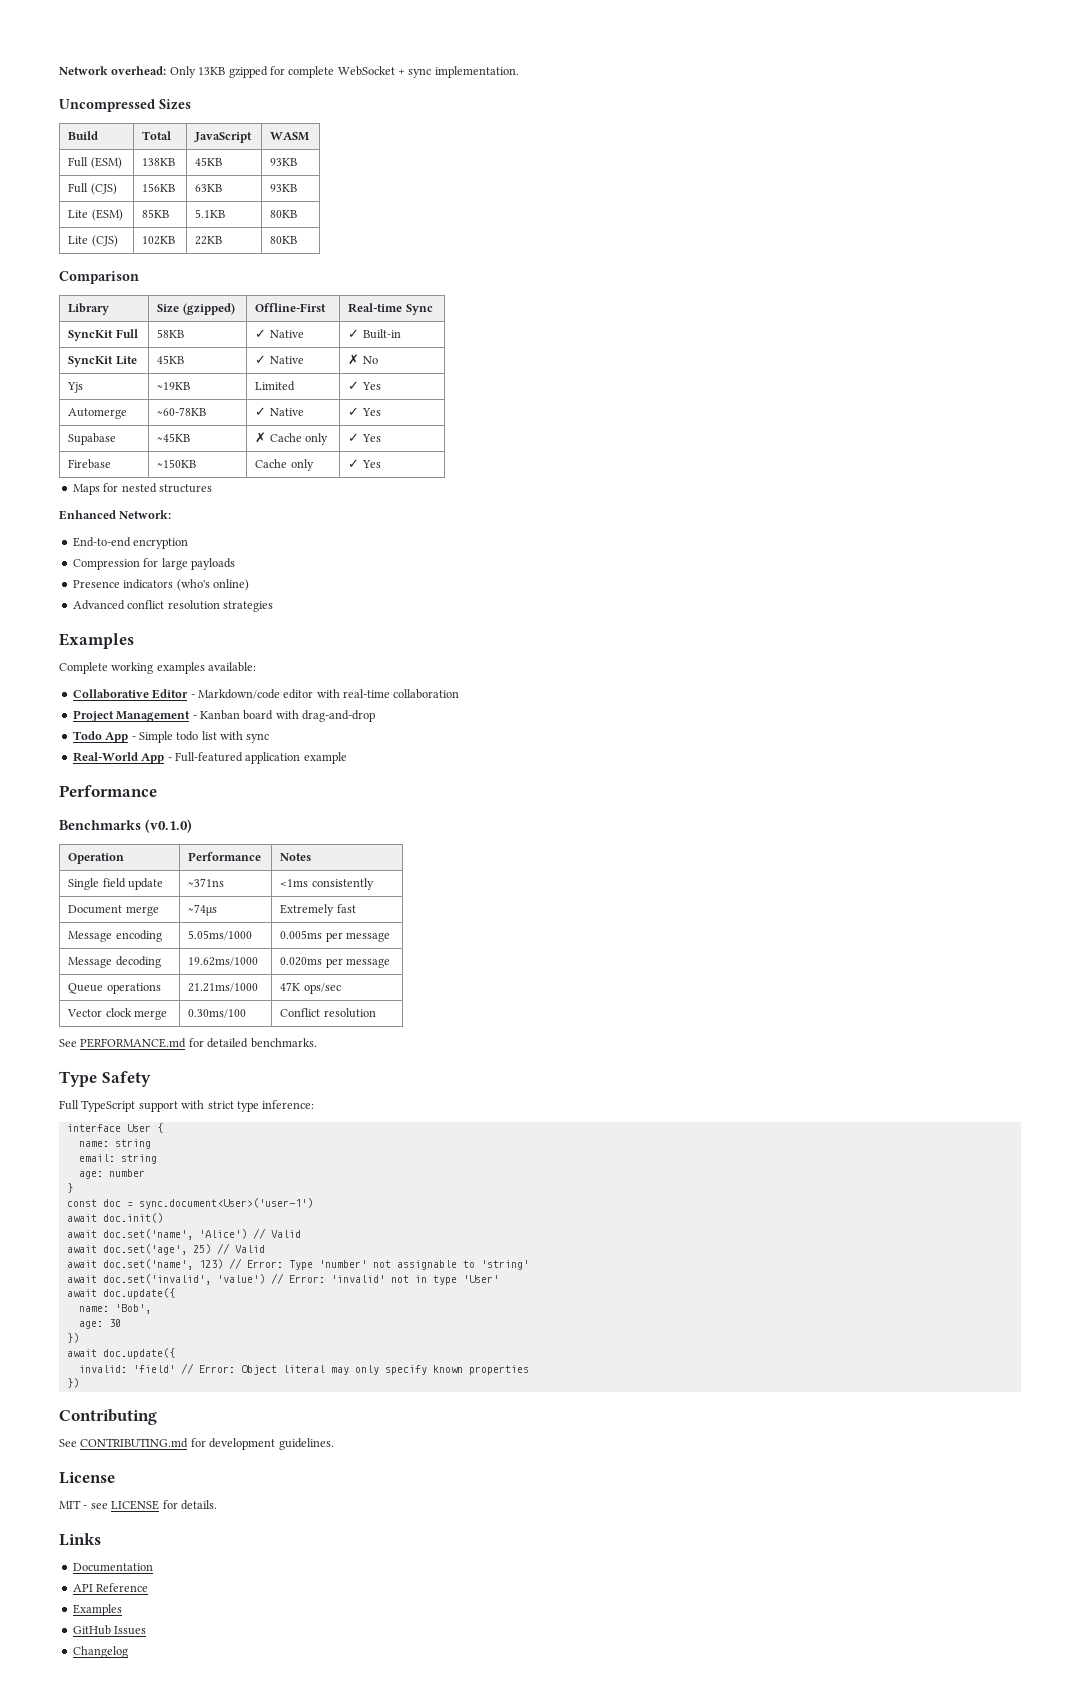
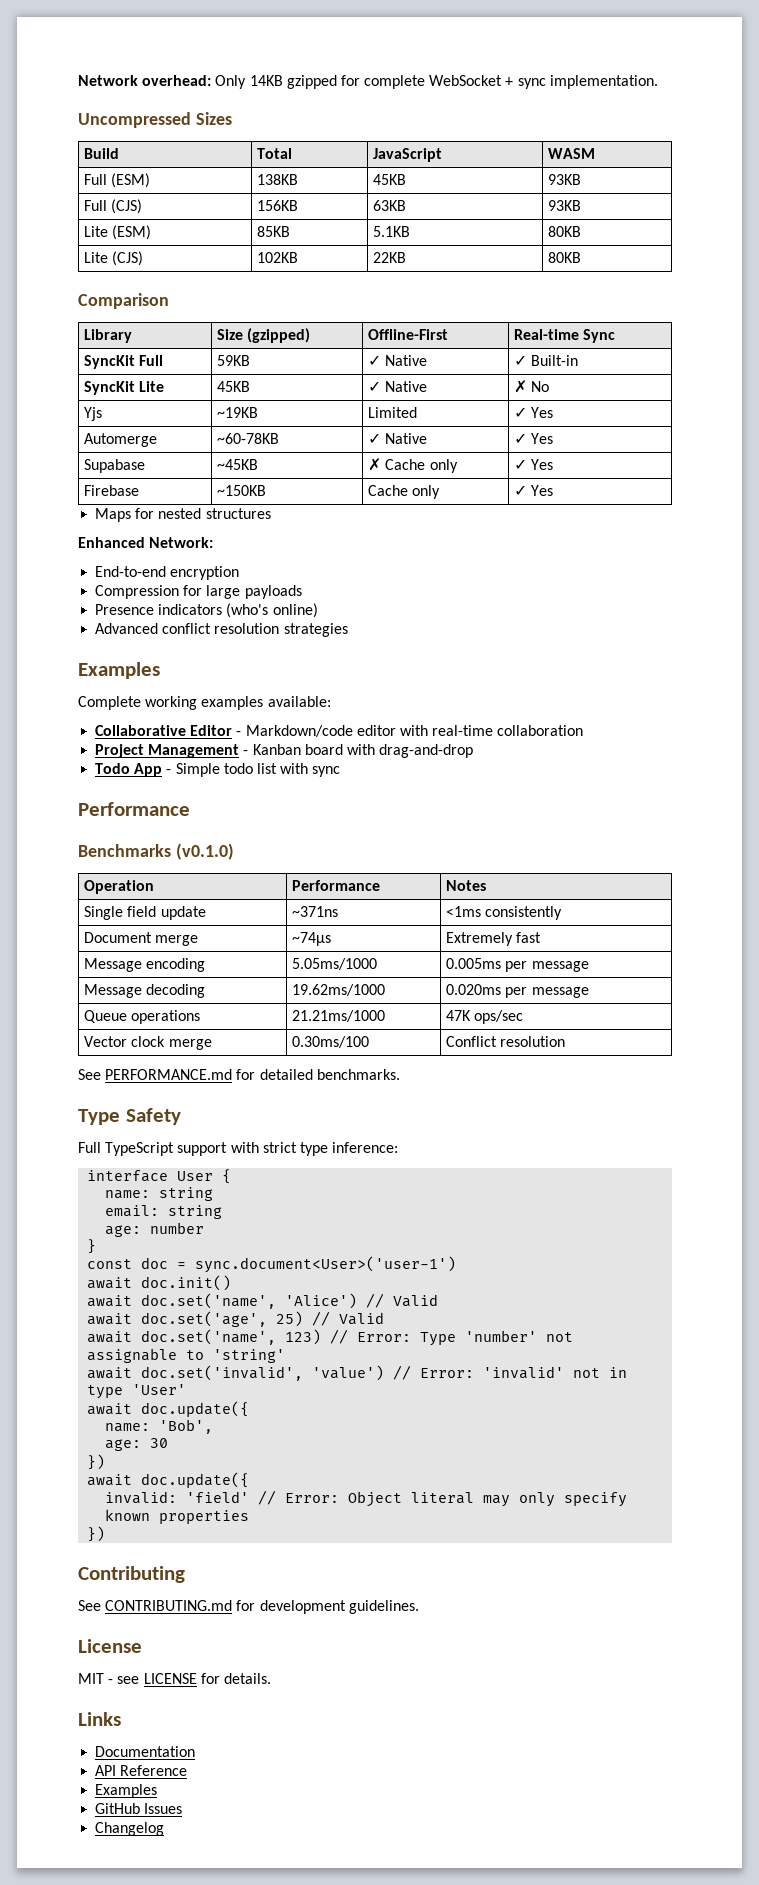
[198,67,226,75] 13KB -> [249,75,283,86] 14KB
[157,329,185,338] 58KB -> [217,355,251,366] 59KB
[72,752,347,764] // Real-World App - Full-featured application example -> (341, 771) none

